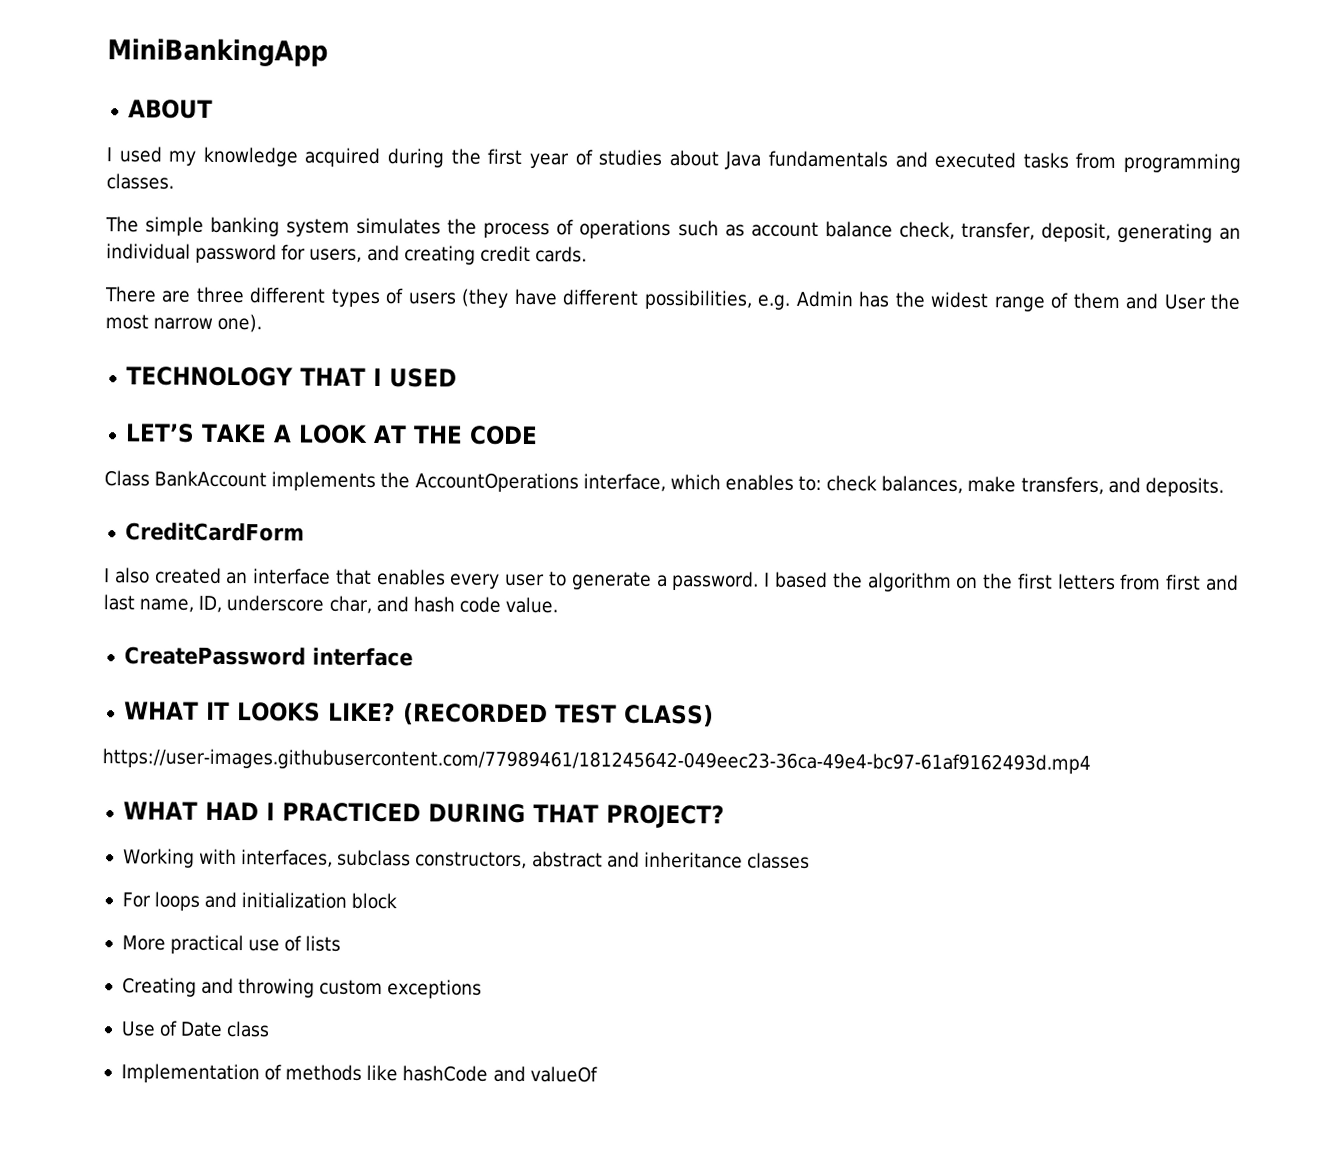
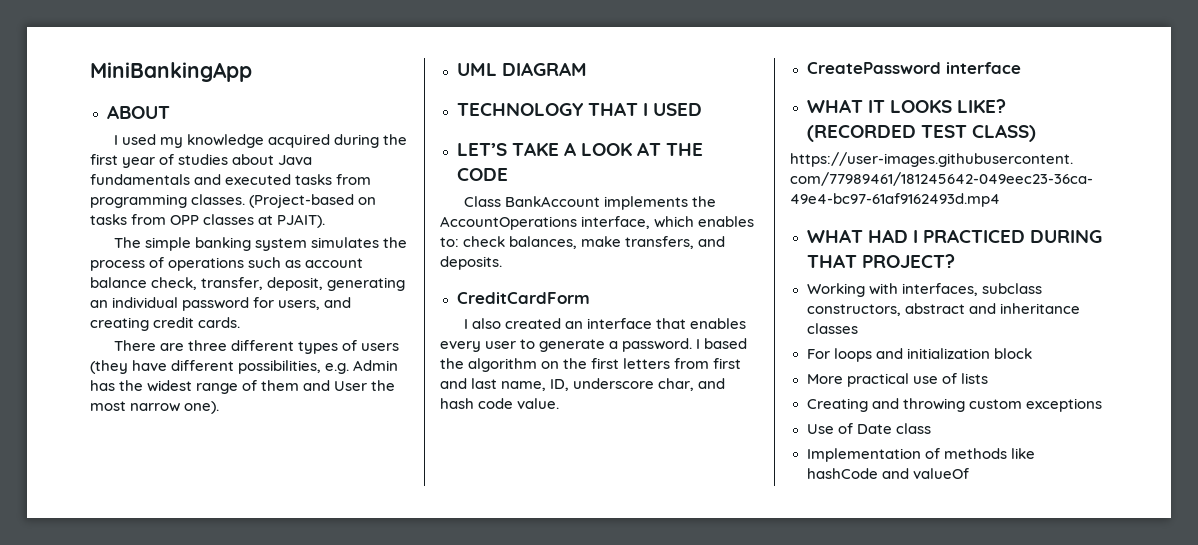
(174, 181) none -> [249,194,377,208] [90,214,326,228] (Project-based on tasks from OPP classes at PJAIT).
(263, 323) none -> [456,62,587,76] // UML DIAGRAM

